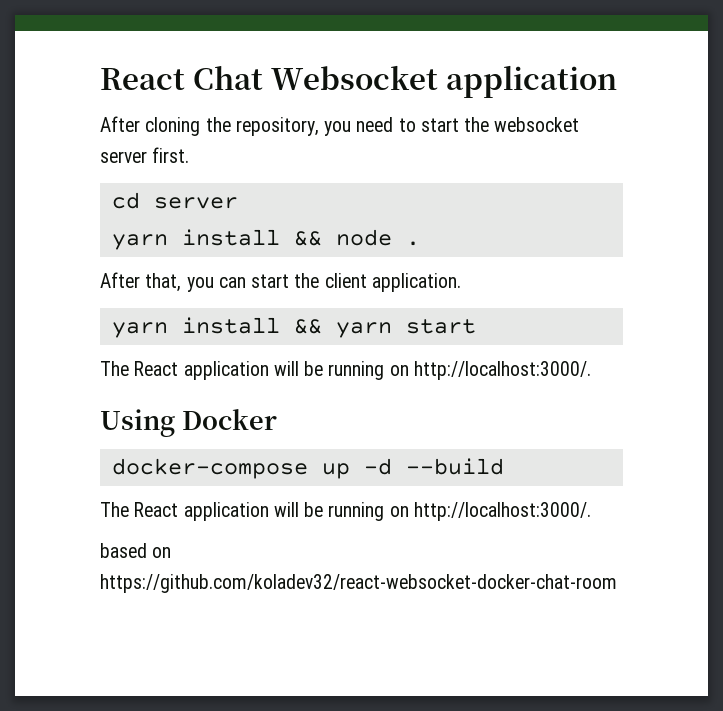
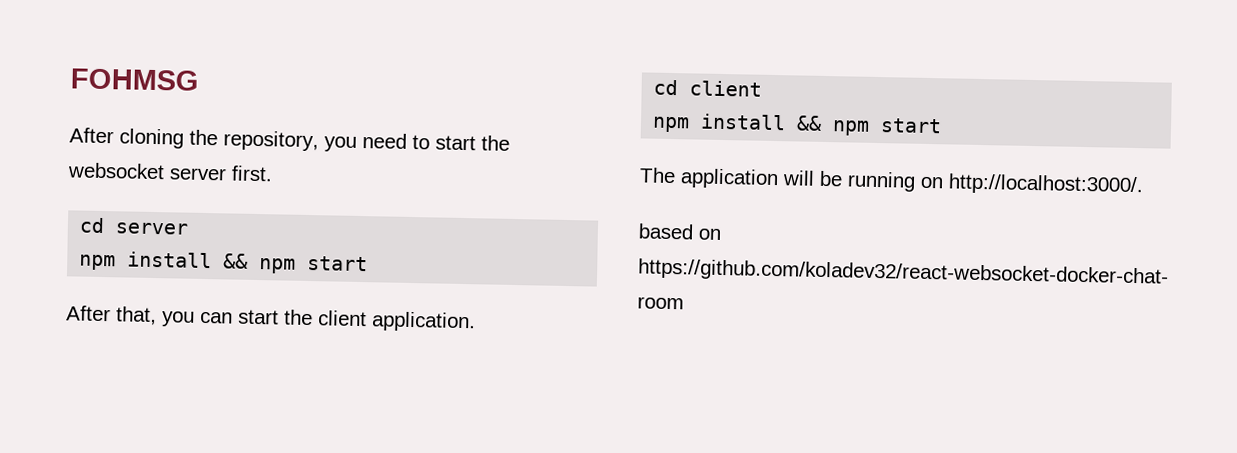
[100,65,617,98] React Chat Websocket application -> [70,68,199,91] FOHMSG
[111,229,420,250] yarn install && node . -> [79,251,369,274] npm install && npm start
[111,317,392,338] yarn install && yarn -> [653,79,763,97] [652,113,871,136] cd client // npm install && npm
[134,361,591,380] [100,409,277,437] [111,458,504,479] [100,502,179,517] React application will be running on http://localhost:3000/. // Using Docker // docker-compose up -d --build // The React -> (676, 175) none

